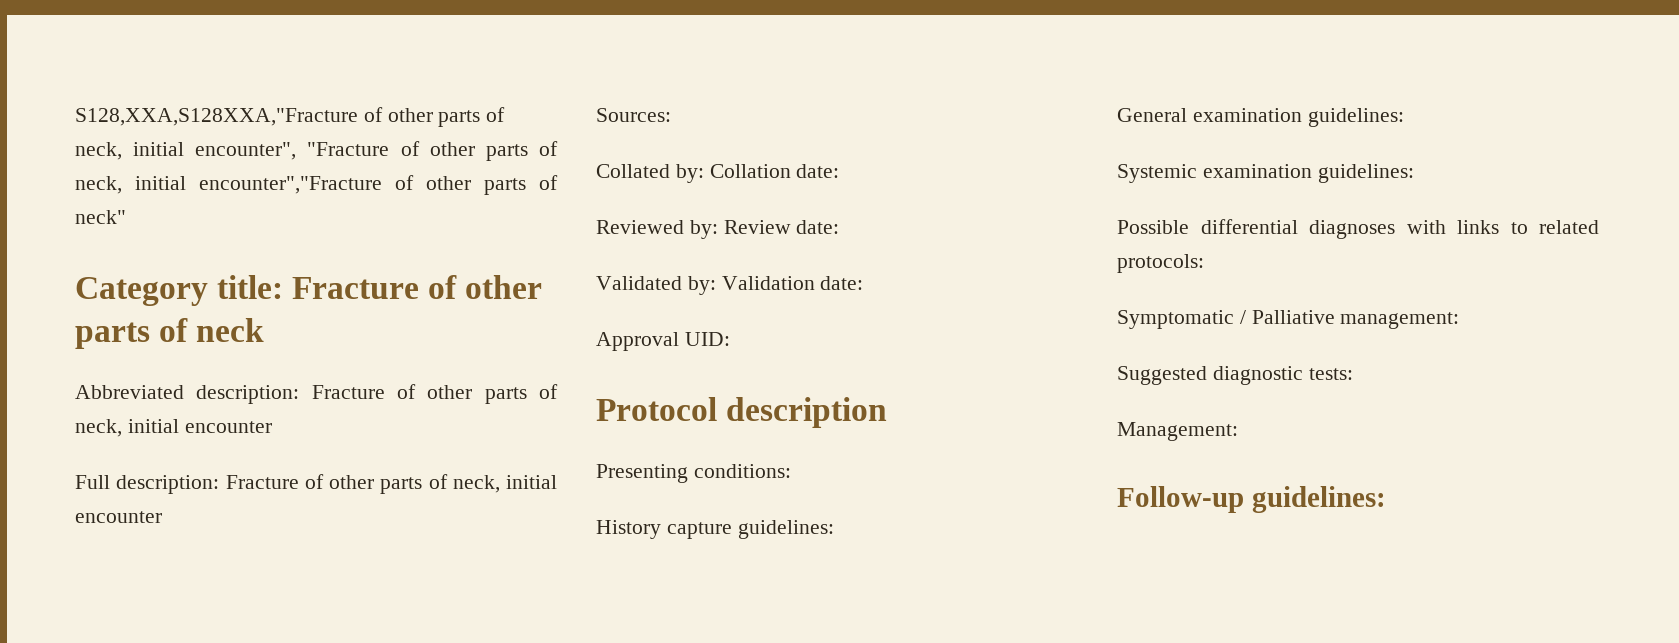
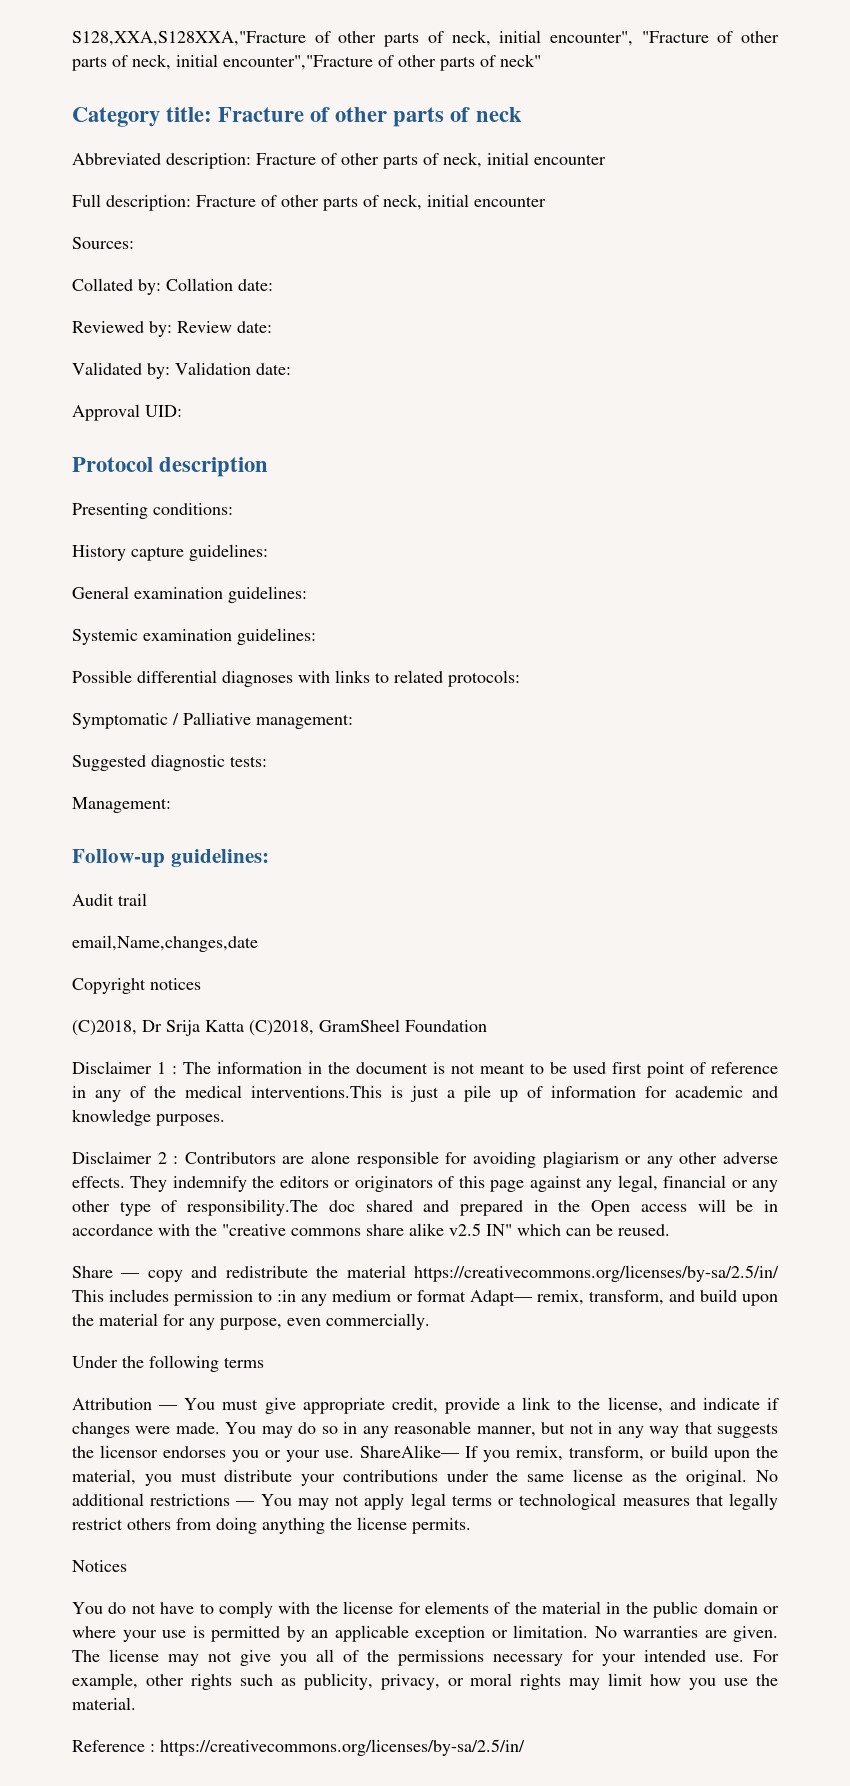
(1386, 499) none -> [72,893,147,906] [72,935,258,952] [72,978,201,994] [72,1019,487,1036] [72,1061,778,1078] [72,1085,778,1102] [72,1109,225,1126] [72,1151,779,1168] [72,1175,778,1192] [72,1199,778,1216] [72,1223,670,1236] [72,1265,779,1282] [72,1289,778,1306] [72,1313,430,1330] [72,1355,264,1372] [72,1397,779,1414] [72,1421,779,1438] [72,1445,778,1462] [72,1469,778,1486] [72,1493,779,1510] [72,1517,471,1534] [72,1560,127,1572] [72,1601,780,1618] [72,1625,778,1642] [72,1649,779,1666] [72,1673,778,1690] [72,1697,136,1710] [72,1739,525,1756] // Audit trail // email,Name,changes,date // Copyright notices // (C)2018, Dr Srija Katta (C)2018, GramSheel Foundation // Disclaimer 1 : The information in the document is not meant to be used first point of reference in any of the medical interventions.This is just a pile up of information for academic and knowledge purposes. // Disclaimer 2 : Contributors are alone responsible for avoiding plagiarism or any other adverse effects. They indemnify the editors or originators of this page against any legal, financial or any other type of responsibility.The doc shared and prepared in the Open access will be in accordance with the "creative commons share alike v2.5 IN" which can be reused. // Share — copy and redistribute the material https://creativecommons.org/licenses/by-sa/2.5/in/ This includes permission to :in any medium or format Adapt— remix, transform, and build upon the material for any purpose, even commercially. // Under the following terms // Attribution — You must give appropriate credit, provide a link to the license, and indicate if changes were made. You may do so in any reasonable manner, but not in any way that suggests the licensor endorses you or your use. ShareAlike— If you remix, transform, or build upon the material, you must distribute your contributions under the same license as the original. No additional restrictions — You may not apply legal terms or technological measures that legally restrict others from doing anything the license permits. // Notices // You do not have to comply with the license for elements of the material in the public domain or where your use is permitted by an applicable exception or limitation. No warranties are given. The license may not give you all of the permissions necessary for your intended use. For example, other rights such as publicity, privacy, or moral rights may limit how you use the material. // Reference : https://creativecommons.org/licenses/by-sa/2.5/in/

